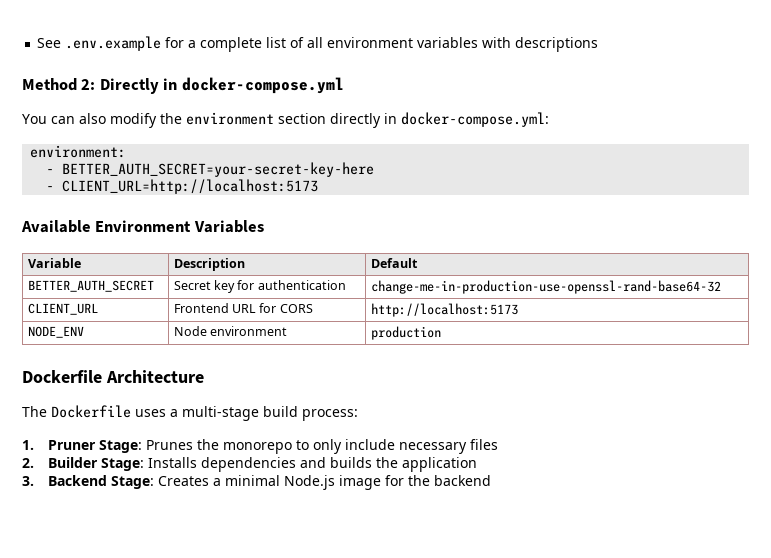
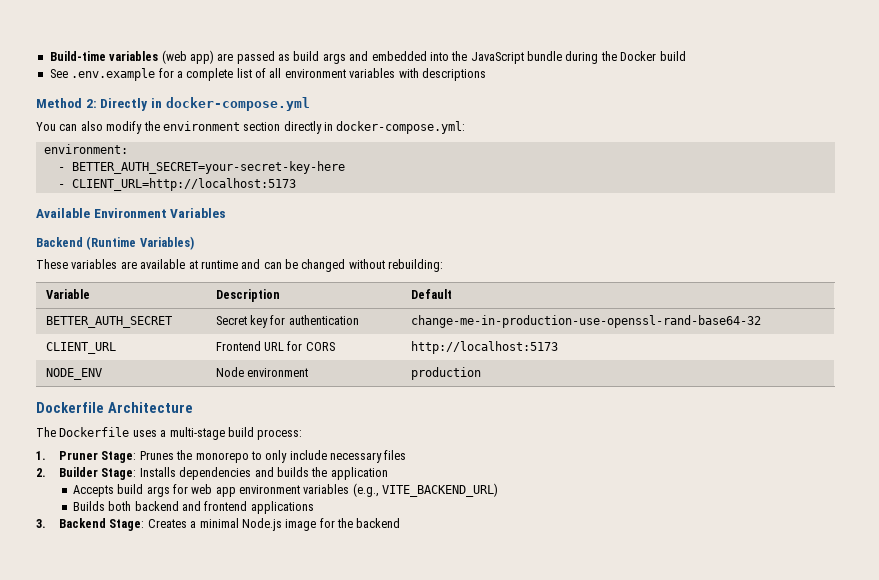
(37, 43) none -> [49,50,686,64] Build-time variables (web app) are passed as build args and embedded into the JavaScript bundle during the Docker build //
(264, 226) none -> [36,236,194,250] [36,259,444,272] // Backend (Runtime Variables) // These variables are available at runtime and can be changed without rebuilding:
(477, 464) none -> [72,483,499,497] [72,501,314,514] // Accepts build args for web app environment variables (e.g., VITE_BACKEND_URL) // Builds both backend and frontend applications

